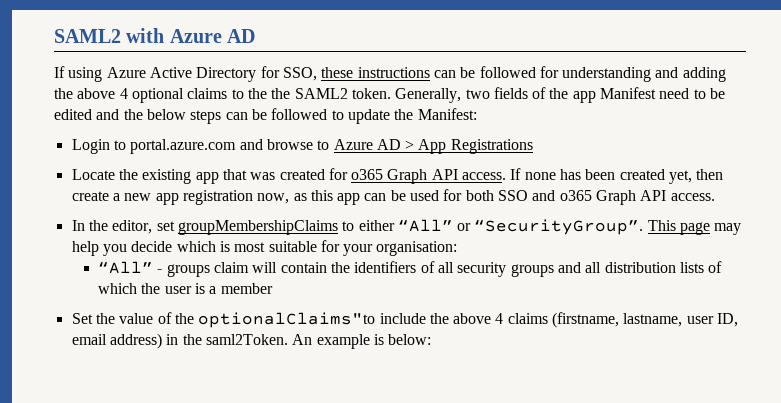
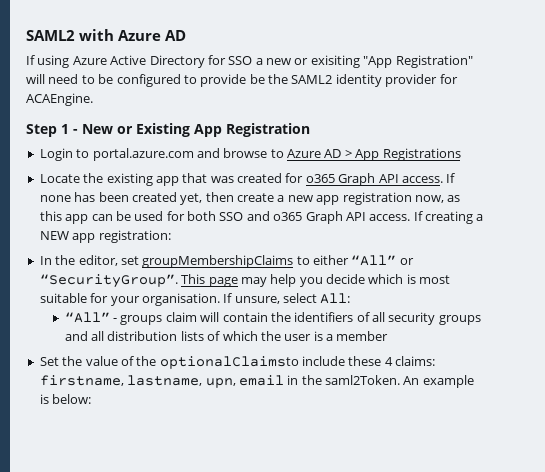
[282,66,726,82] [54,87,726,103] [54,108,477,124] SSO, these instructions can be followed for understanding and adding the above 4 optional claims to the the SAML2 token. Generally, two fields of the app Manifest need to be edited and the below steps can be followed to update the Manifest: -> [228,55,473,68] [26,74,458,87] [26,93,93,106] [26,123,310,137] SSO a new or exisiting "App Registration" will need to be configured to provide be the SAML2 identity provider for ACAEngine. // Step 1 - New or Existing App Registration
(715, 197) none -> [413,211,484,224] [39,230,171,243] If creating a NEW app registration:
[376,241,458,256] organisation: -> [141,293,351,306] organisation. If unsure, select All:
[198,312,739,328] [71,333,162,349] optionalClaims"to include the above 4 claims (firstname, lastname, user ID, email address) -> [159,356,436,369] [39,375,284,388] optionalClaimsto include these 4 claims: firstname, lastname, upn, email

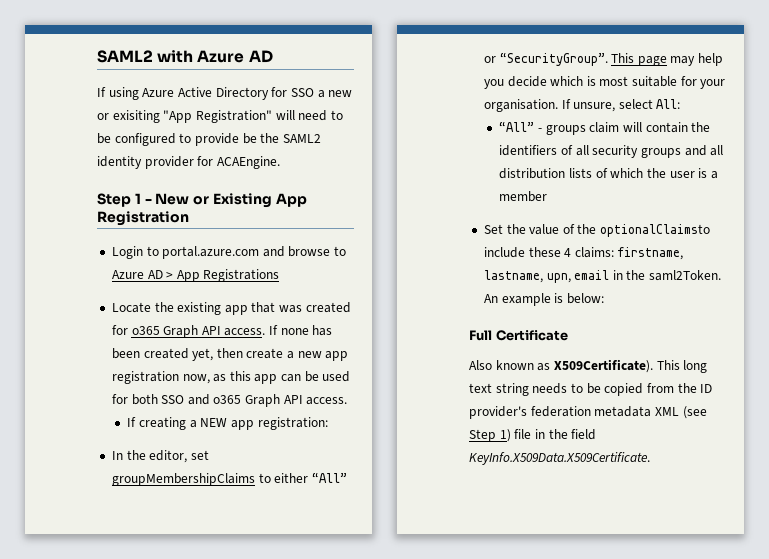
(411, 217) none -> (348, 401) //
(92, 399) none -> [469,330,568,341] [469,359,708,373] [469,383,713,396] [469,406,707,419] [469,429,597,442] [469,452,650,465] // Full Certificate // Also known as X509Certificate). This long text string needs to be copied from the ID provider's federation metadata XML (see Step 1) file in the field KeyInfo.X509Data.X509Certificate.

